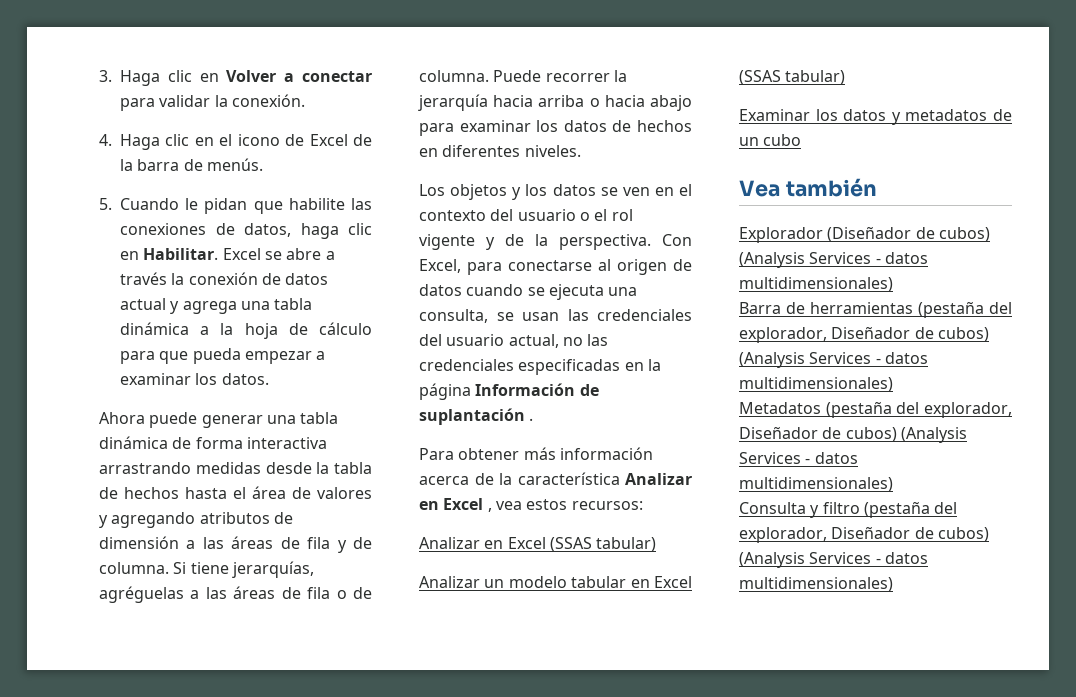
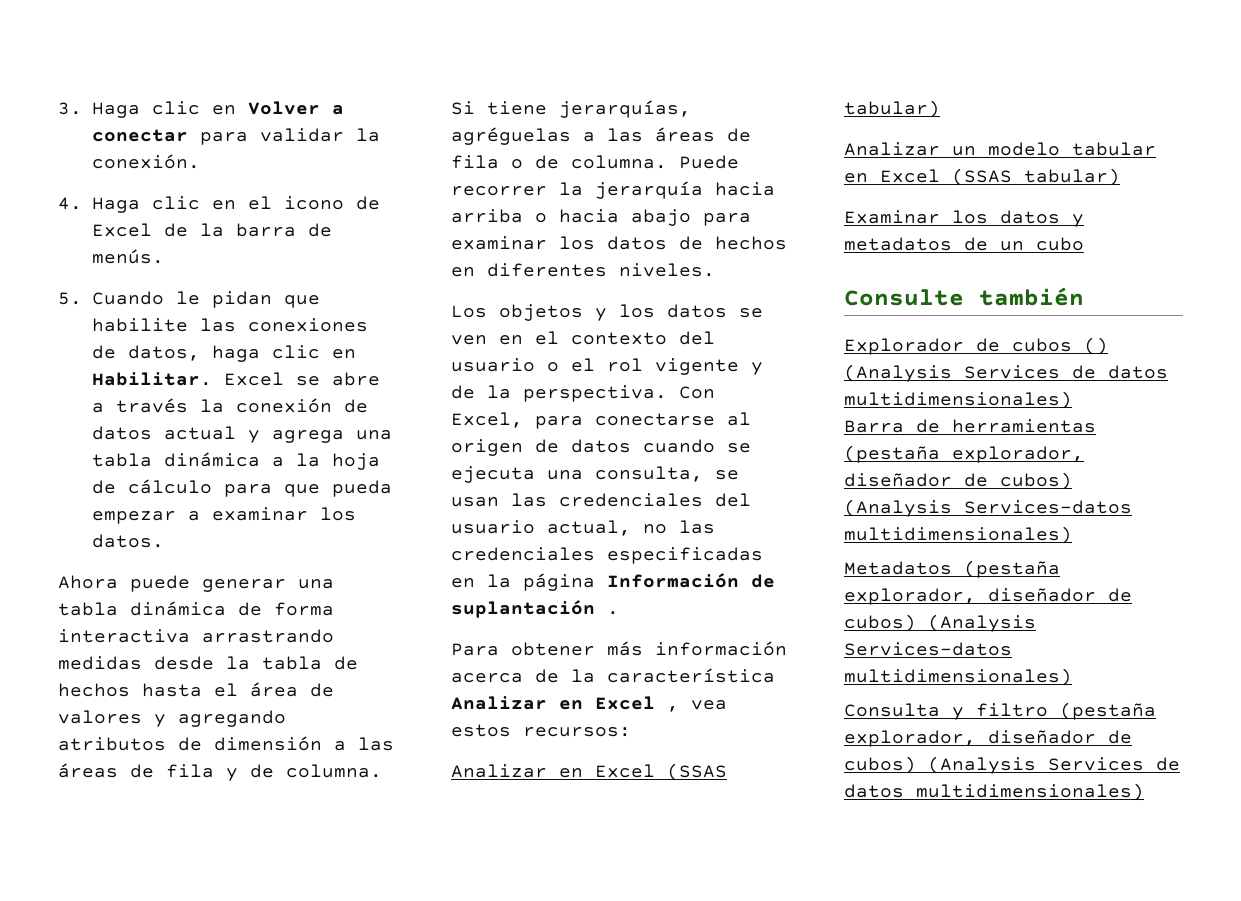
[739,180,780,197] Vea -> [844,289,964,306] Consulte
[827,226,990,242] [739,252,881,268] (Diseñador de cubos) (Analysis Services - -> [976,337,1108,355] [844,364,1096,382] de cubos () (Analysis Services de
[989,302,1012,314] [739,326,989,343] [739,352,928,368] [739,377,893,392] [739,401,1012,418] [739,426,967,443] [739,452,858,464] del explorador, Diseñador de cubos) (Analysis Services - datos multidimensionales) // Metadatos (pestaña del explorador, Diseñador de cubos) (Analysis Services - datos -> [952,446,1084,463] [844,472,1072,490] [844,499,1132,517] [844,526,1072,544] [844,560,1060,578] [844,588,1132,605] [844,614,1036,632] [844,642,1012,656] explorador, diseñador de cubos) (Analysis Services-datos multidimensionales) // Metadatos (pestaña explorador, diseñador de cubos) (Analysis Services-datos
[934,502,958,514] [739,526,989,543] [739,552,881,568] del explorador, Diseñador de cubos) (Analysis Services - -> [844,730,1132,747] [844,756,1180,774] explorador, diseñador de cubos) (Analysis Services de

